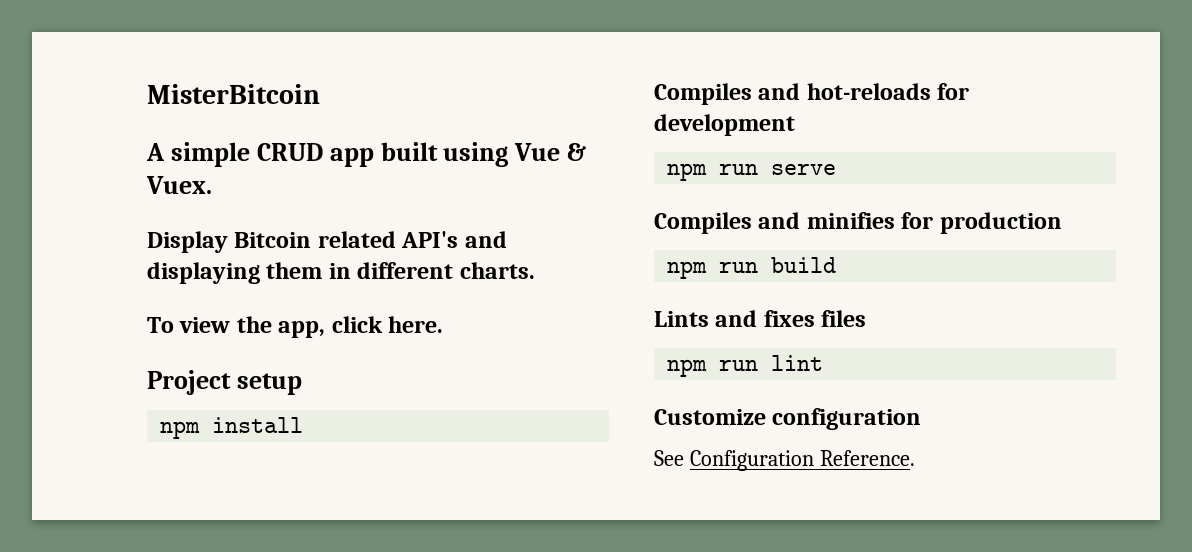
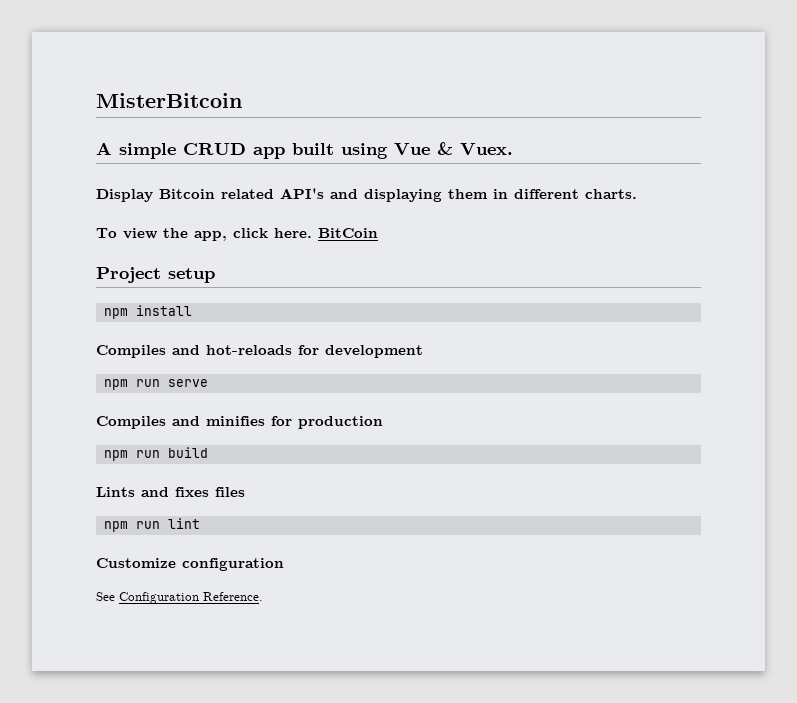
(444, 324) none -> [318,228,378,238] BitCoin

